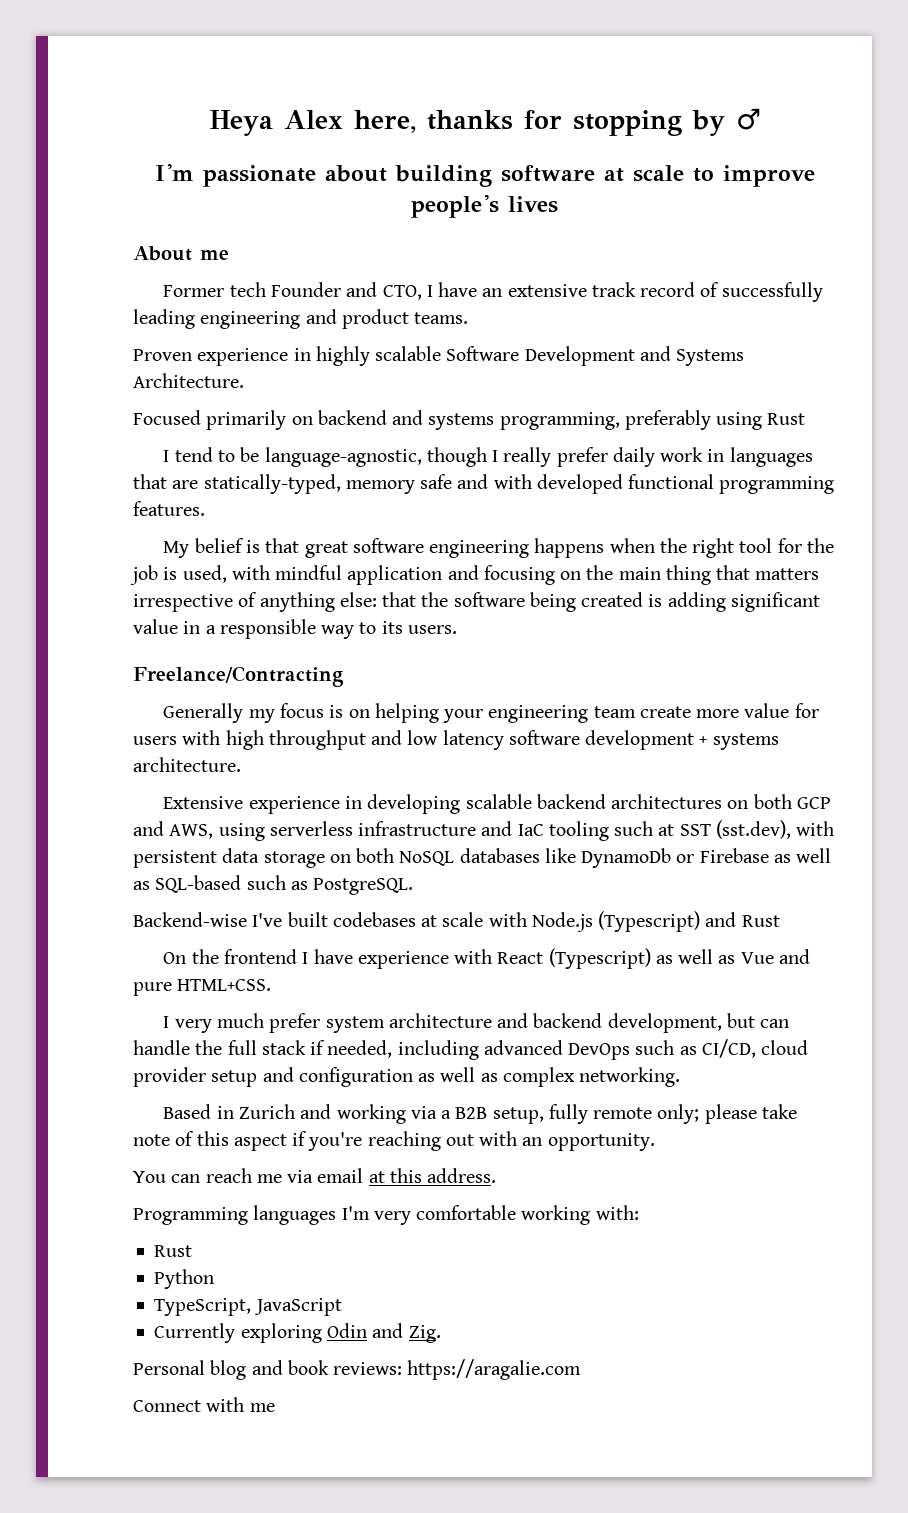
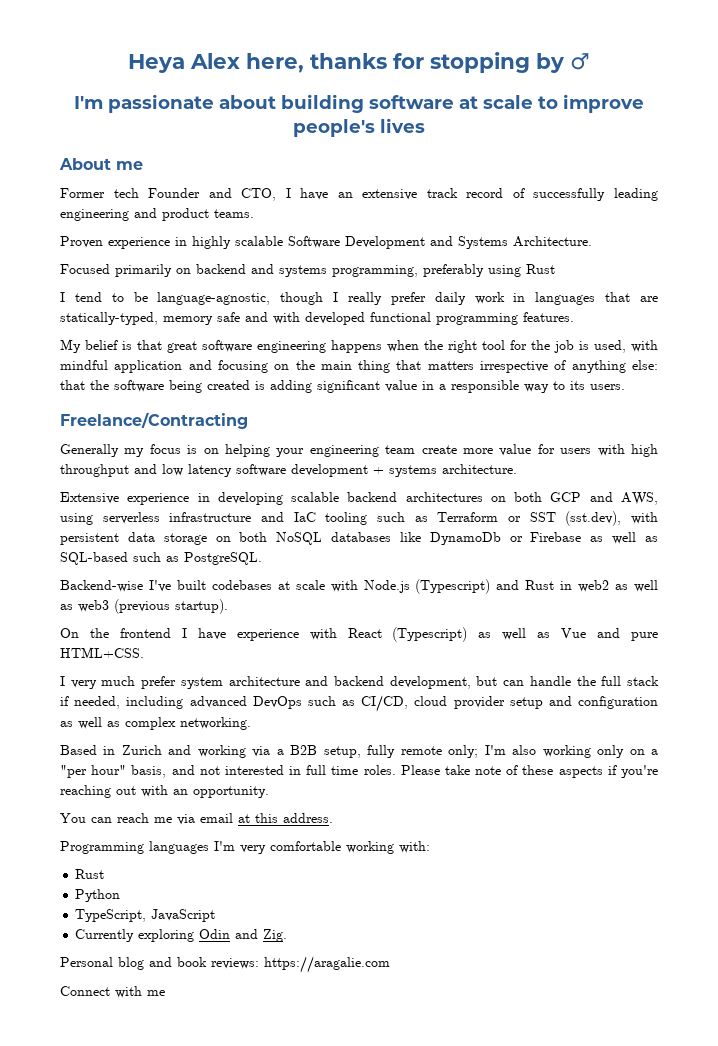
[658,824,675,836] at -> [414,512,521,522] as Terraform or
(780, 921) none -> [560,580,659,592] [60,599,228,614] in web2 as well as web3 (previous startup).
[704,1104,757,1124] please -> [484,745,659,758] [60,765,440,778] I'm also working only on a "per hour" basis, and not interested in full time roles. Please
[196,1131,287,1151] this aspect -> [522,765,603,778] these aspects

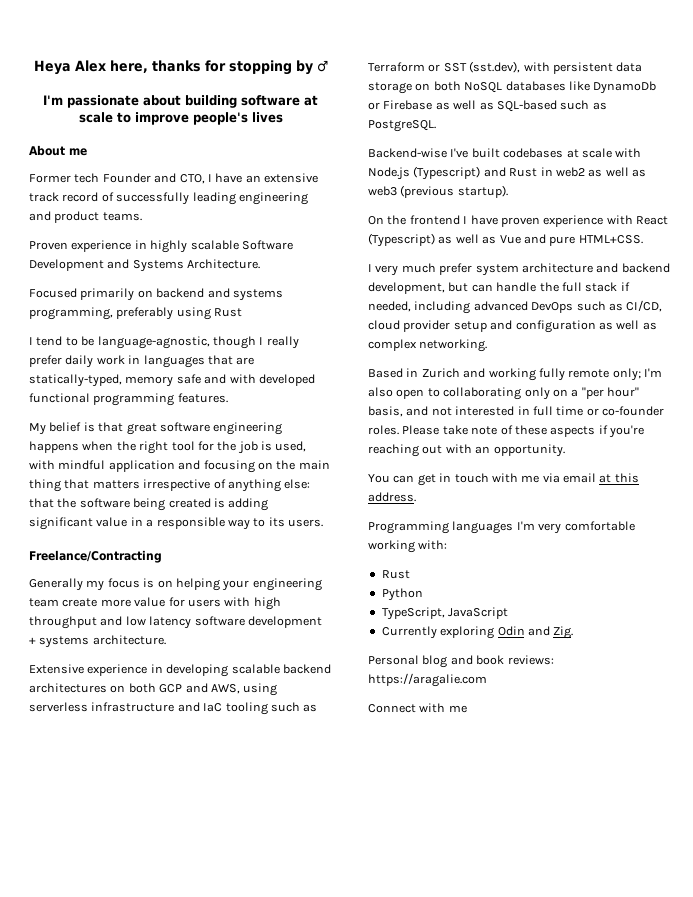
(226, 634) none -> [500,217,540,227] proven
[252,745,361,758] via a B2B setup, -> (536, 374) none
[542,745,591,758] working -> [396,387,522,400] open to collaborating
(359, 770) none -> [586,406,664,416] or co-founder
[117,813,149,823] reach -> [417,473,518,486] get in touch with

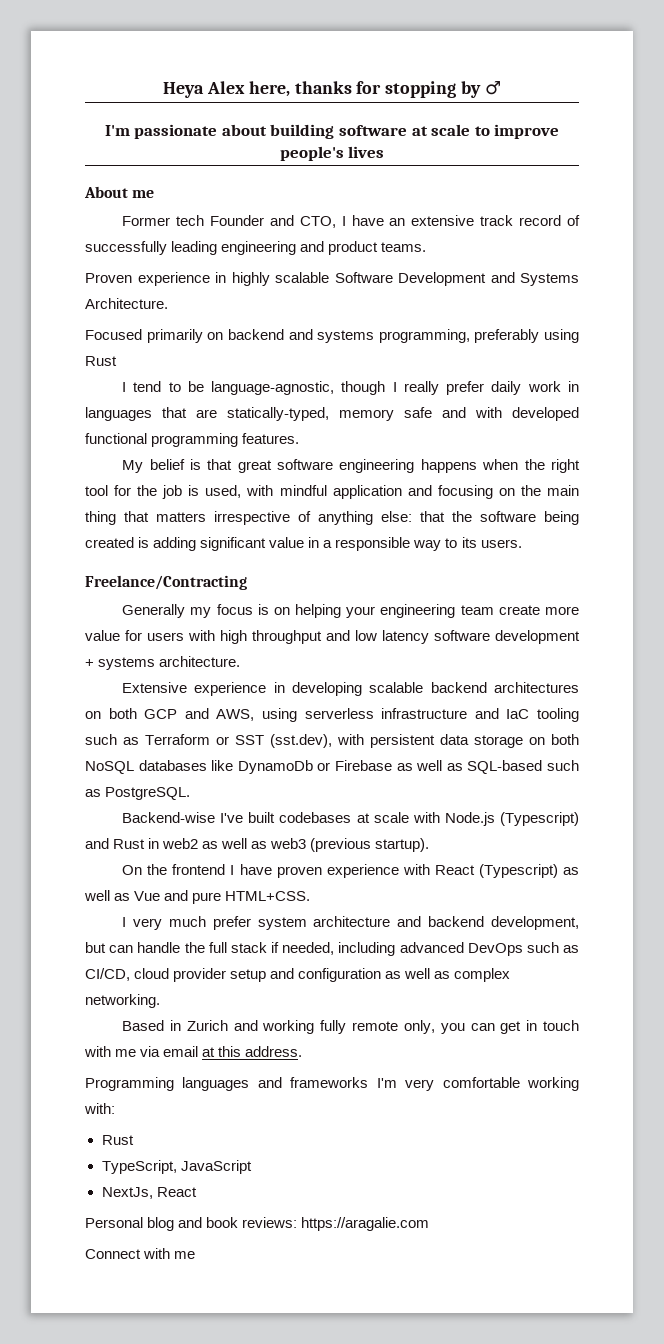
[612,368,662,381] [368,387,639,400] [368,406,664,417] [368,425,644,438] [368,444,565,457] [368,474,390,483] only; I'm also open to collaborating only on a "per hour" basis, and not interested in full time or co-founder roles. Please take note of these aspects if you're reaching out with an opportunity. // You -> [403,1020,465,1034] only, you
(514, 527) none -> [257,1077,369,1088] and frameworks
[381,588,423,601] // Python -> (134, 1140) none
[381,626,574,639] Currently exploring Odin and Zig. -> [101,1187,197,1199] NextJs, React

